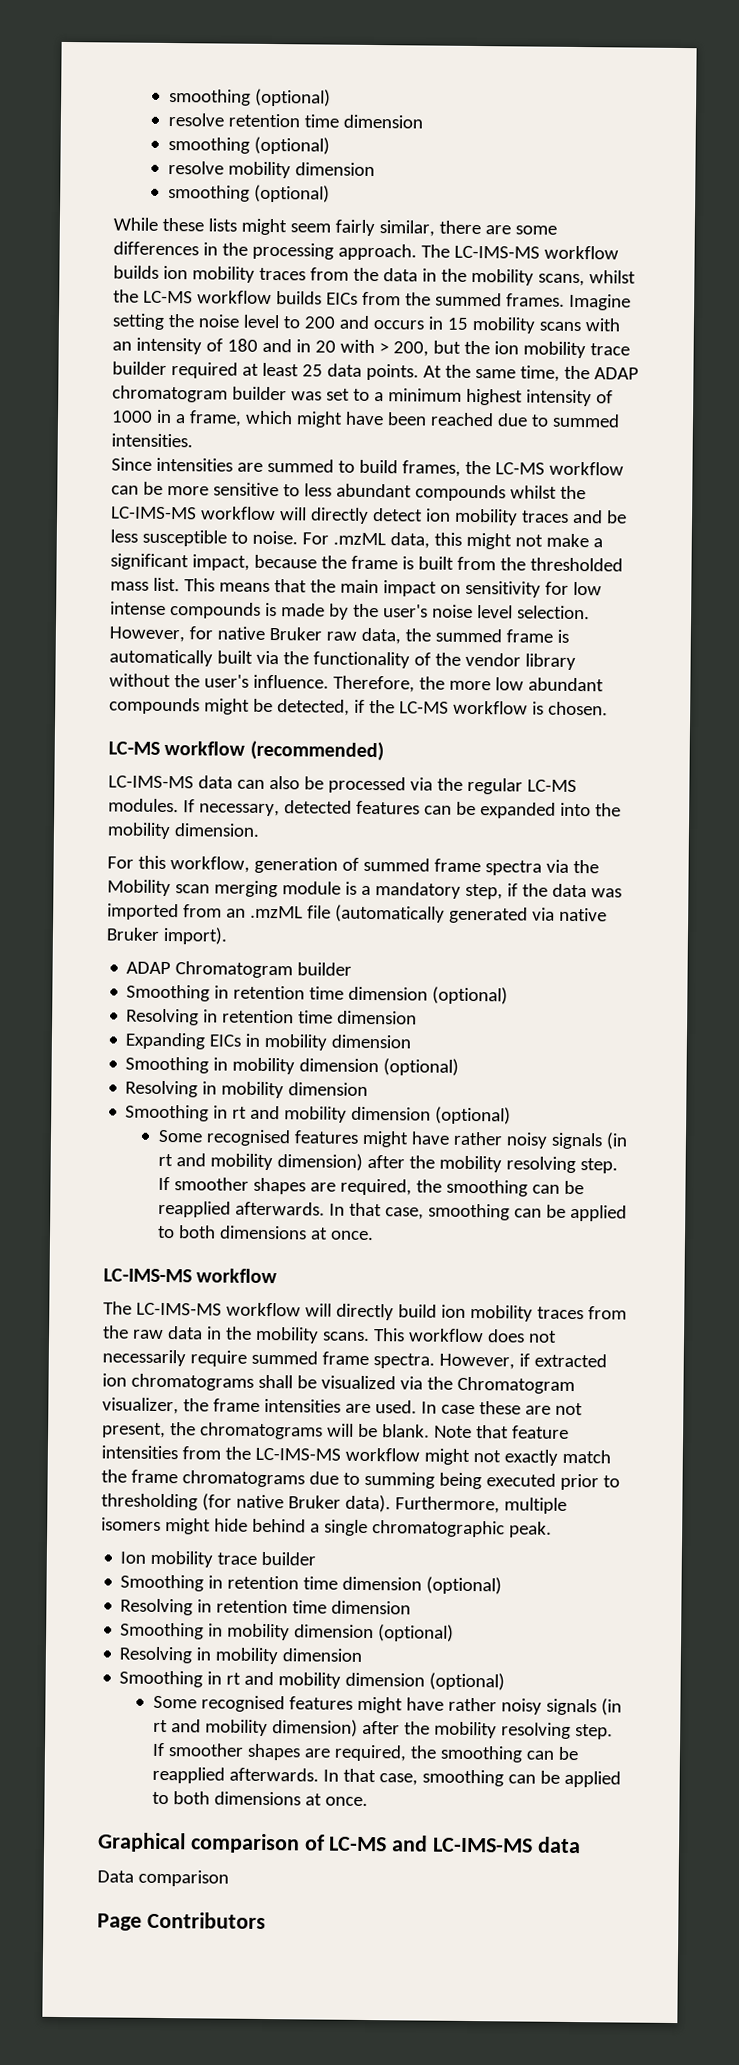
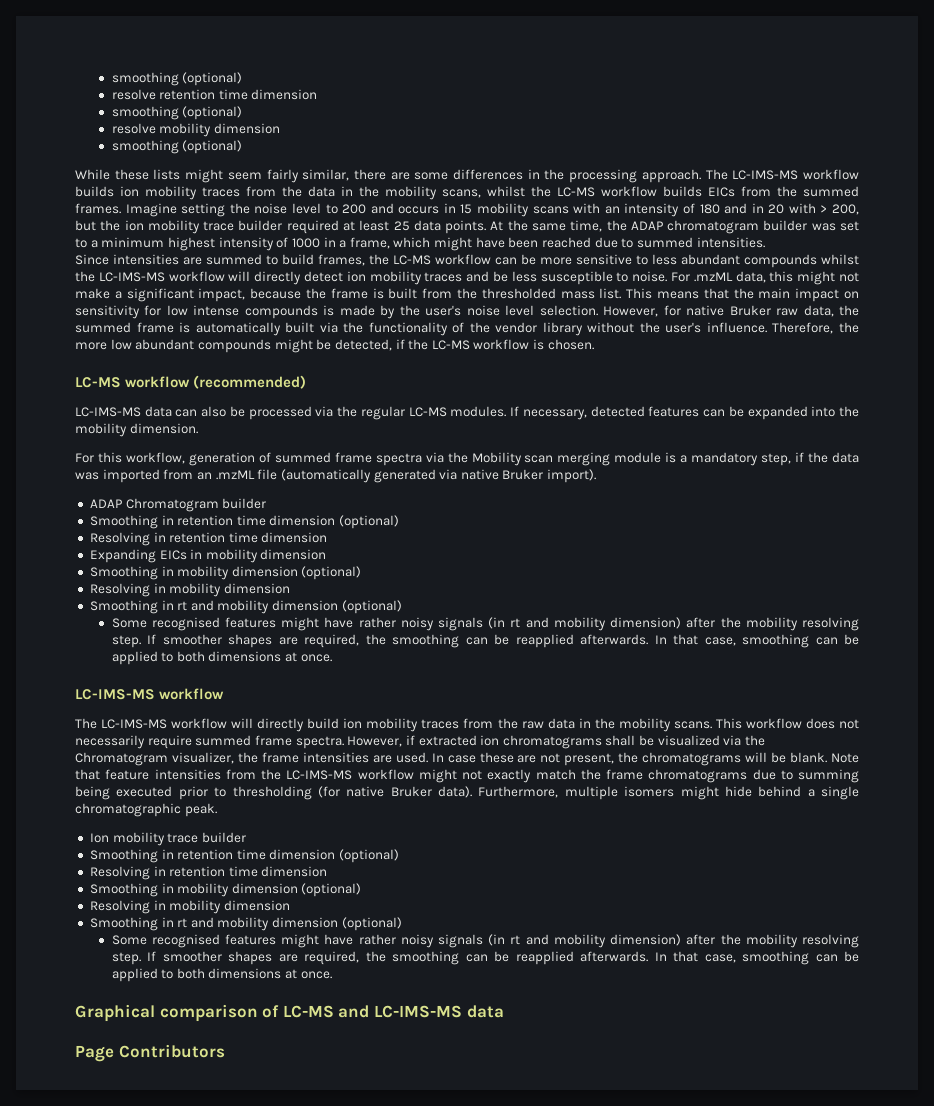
[97,1869,229,1887] // Data comparison -> (504, 1011) none

